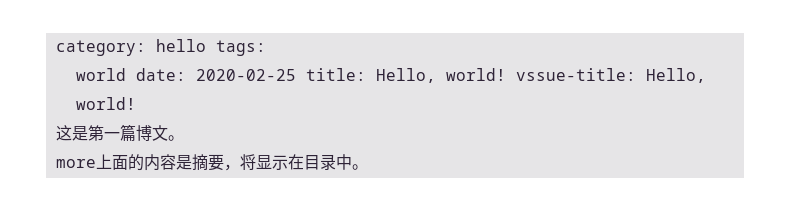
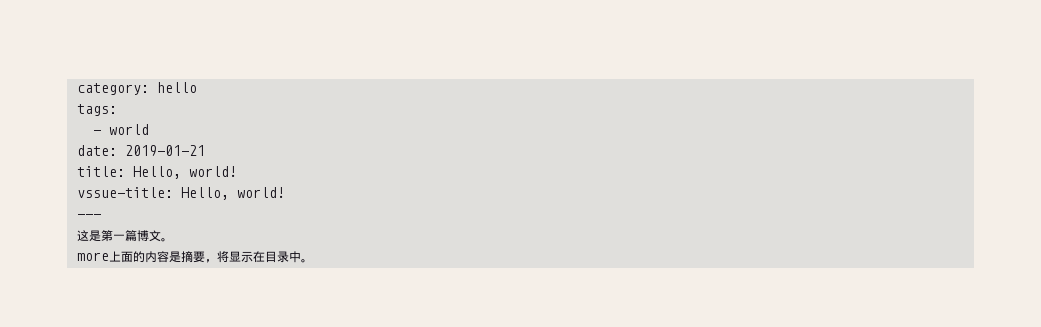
(206, 45) none -> (198, 87) //
(266, 48) none -> [93,130,102,135] -
[135,68,296,81] date: 2020-02-25 -> [77,145,206,156] // date: 2019-01-21 //
(506, 74) none -> (238, 171) //
(136, 103) none -> [77,214,102,219] // ---

